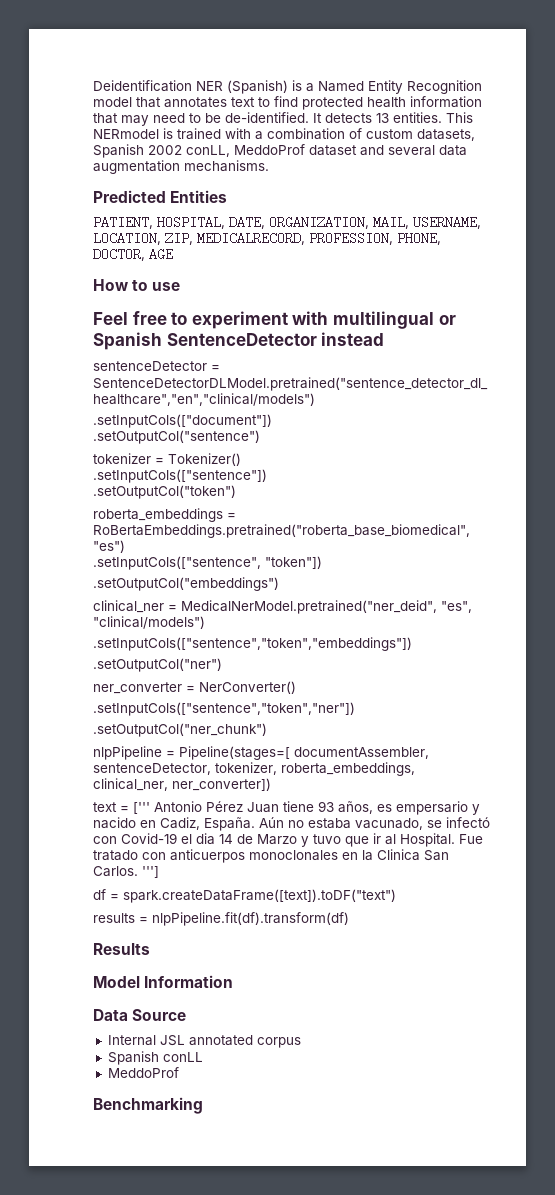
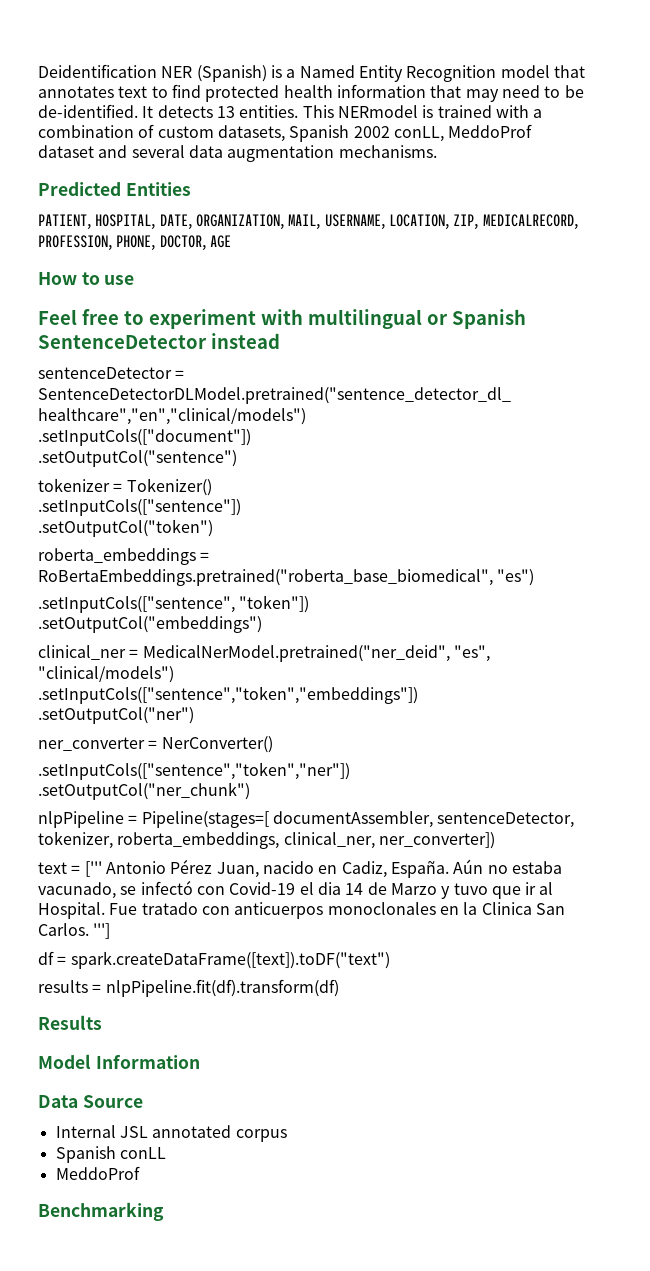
[247,801,480,815] Juan tiene 93 años, es empersario y -> [216,862,259,878] Juan,

